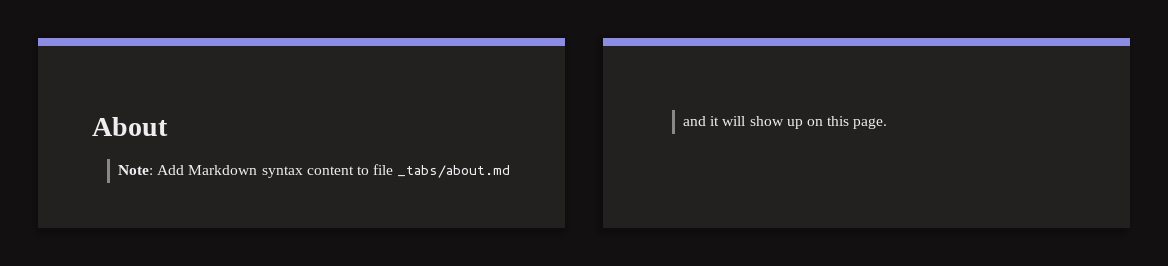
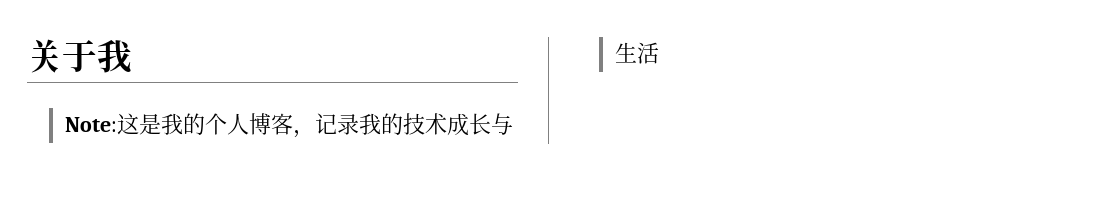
[92,117,168,136] About -> [27,39,132,73] 关于我
[157,164,511,178] [683,116,888,129] Add Markdown syntax content to file _tabs/about.md and it will show up on this page. -> [116,113,513,138] [614,42,659,64] 这是我的个人博客，记录我的技术成长与生活

